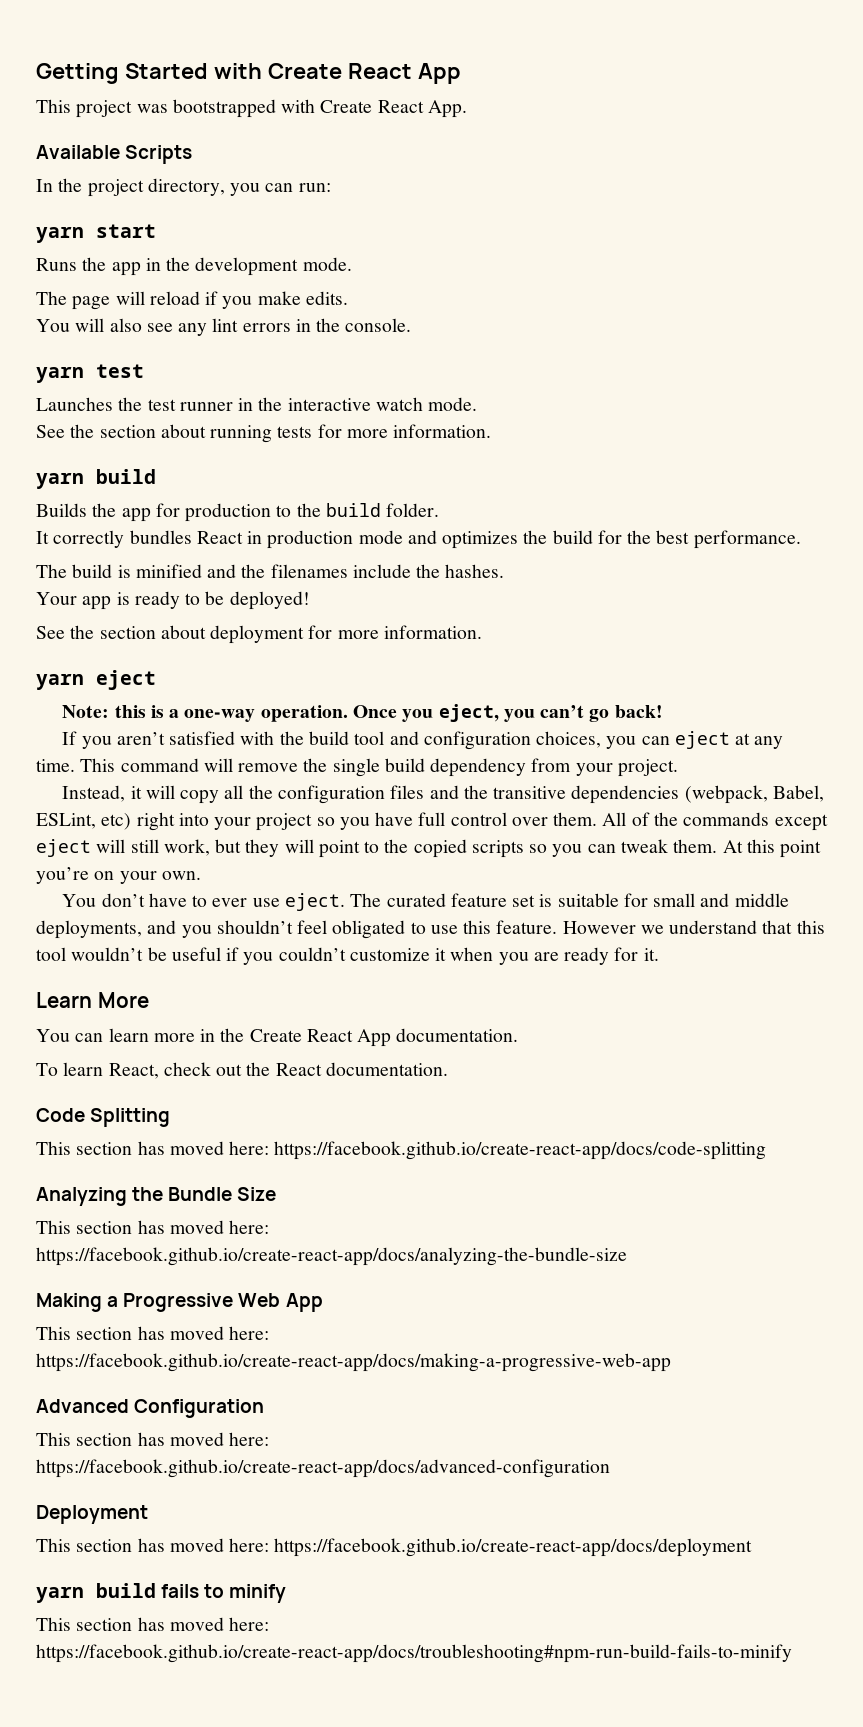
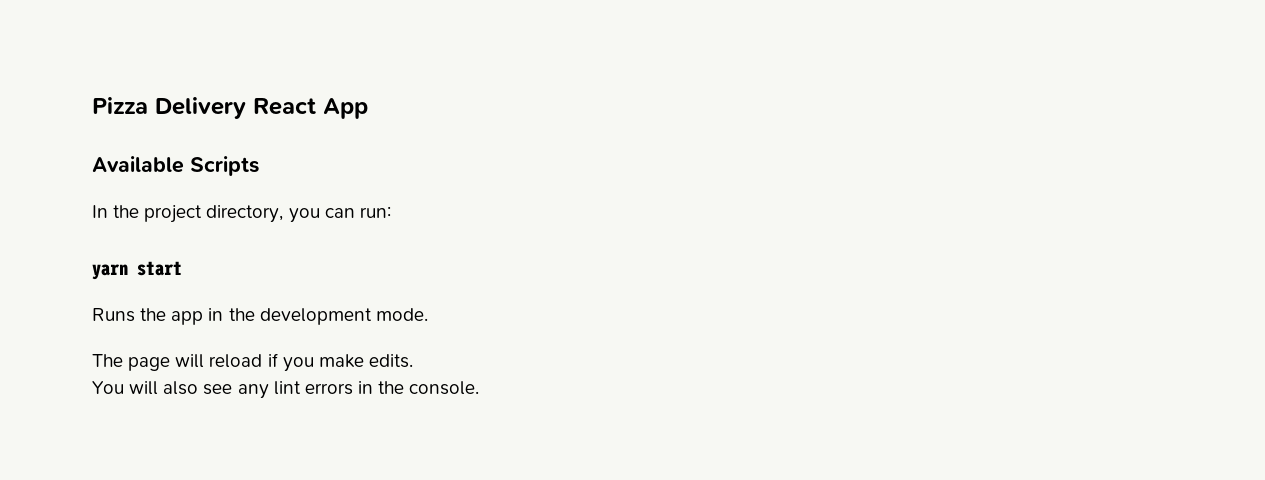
[36,63,461,84] [36,99,467,118] Getting Started with Create React App // This project was bootstrapped with Create React App. -> [92,97,368,119] Pizza Delivery React App
[36,364,144,383] [36,397,478,411] [36,424,492,443] [36,469,156,489] [36,503,440,522] [36,530,801,549] [36,564,505,578] [36,591,310,610] [36,625,482,644] [36,670,156,690] [62,704,663,722] [62,731,784,750] [36,758,678,777] [62,785,824,804] [36,812,828,831] [36,839,822,858] [36,867,201,884] [62,893,789,911] [36,920,825,939] [36,947,659,965] [36,992,149,1008] [36,1028,519,1047] [36,1062,448,1079] [36,1108,171,1127] [36,1141,767,1160] [36,1187,277,1206] [36,1220,270,1234] [36,1247,627,1266] [36,1293,323,1312] [36,1326,270,1340] [36,1353,671,1372] [36,1399,265,1418] [36,1432,270,1446] [36,1459,610,1478] [36,1505,148,1524] [36,1538,753,1557] [36,1583,287,1603] [36,1617,270,1631] [36,1644,792,1663] // yarn test // Launches the test runner in the interactive watch mode. // See the section about running tests for more information. // yarn build // Builds the app for production to the build folder. // It correctly bundles React in production mode and optimizes the build for the best performance. // The build is minified and the filenames include the hashes. // Your app is ready to be deployed! // See the section about deployment for more information. // yarn eject // Note: this is a one-way operation. Once you eject, you can’t go back! // If you aren’t satisfied with the build tool and configuration choices, you can eject at any time. This command will remove the single build dependency from your project. // Instead, it will copy all the configuration files and the transitive dependencies (webpack, Babel, ESLint, etc) right into your project so you have full control over them. All of the commands except eject will still work, but they will point to the copied scripts so you can tweak them. At this point you’re on your own. // You don’t have to ever use eject. The curated feature set is suitable for small and middle deployments, and you shouldn’t feel obligated to use this feature. However we understand that this tool wouldn’t be useful if you couldn’t customize it when you are ready for it. // Learn More // You can learn more in the Create React App documentation. // To learn React, check out the React documentation. // Code Splitting // This section has moved here: https://facebook.github.io/create-react-app/docs/code-splitting // Analyzing the Bundle Size // This section has moved here: https://facebook.github.io/create-react-app/docs/analyzing-the-bundle-size // Making a Progressive Web App // This section has moved here: https://facebook.github.io/create-react-app/docs/making-a-progressive-web-app // Advanced Configuration // This section has moved here: https://facebook.github.io/create-react-app/docs/advanced-configuration // Deployment // This section has moved here: https://facebook.github.io/create-react-app/docs/deployment // yarn build fails to minify // This section has moved here: https://facebook.github.io/create-react-app/docs/troubleshooting#npm-run-build-fails-to-minify -> (480, 388) none

